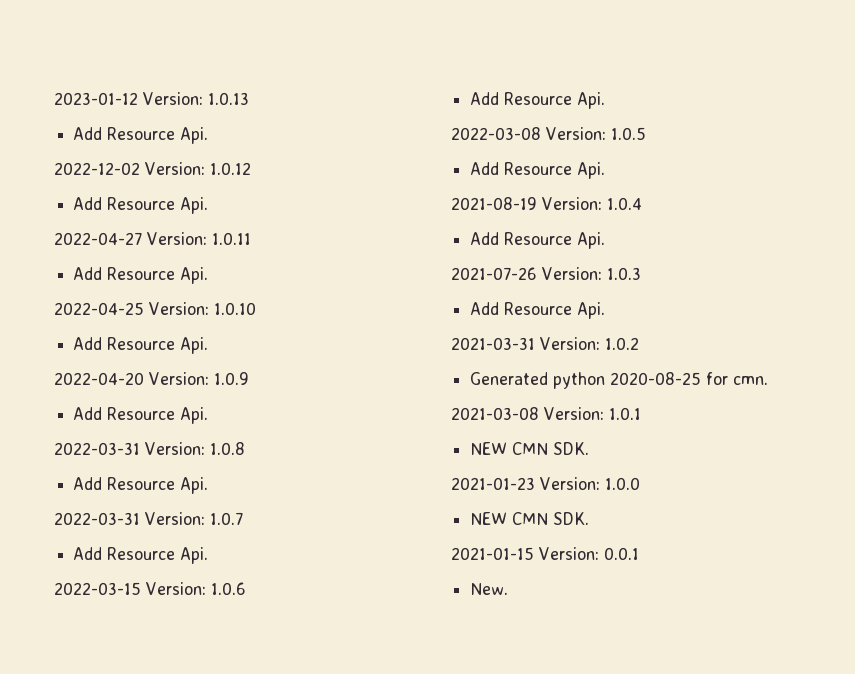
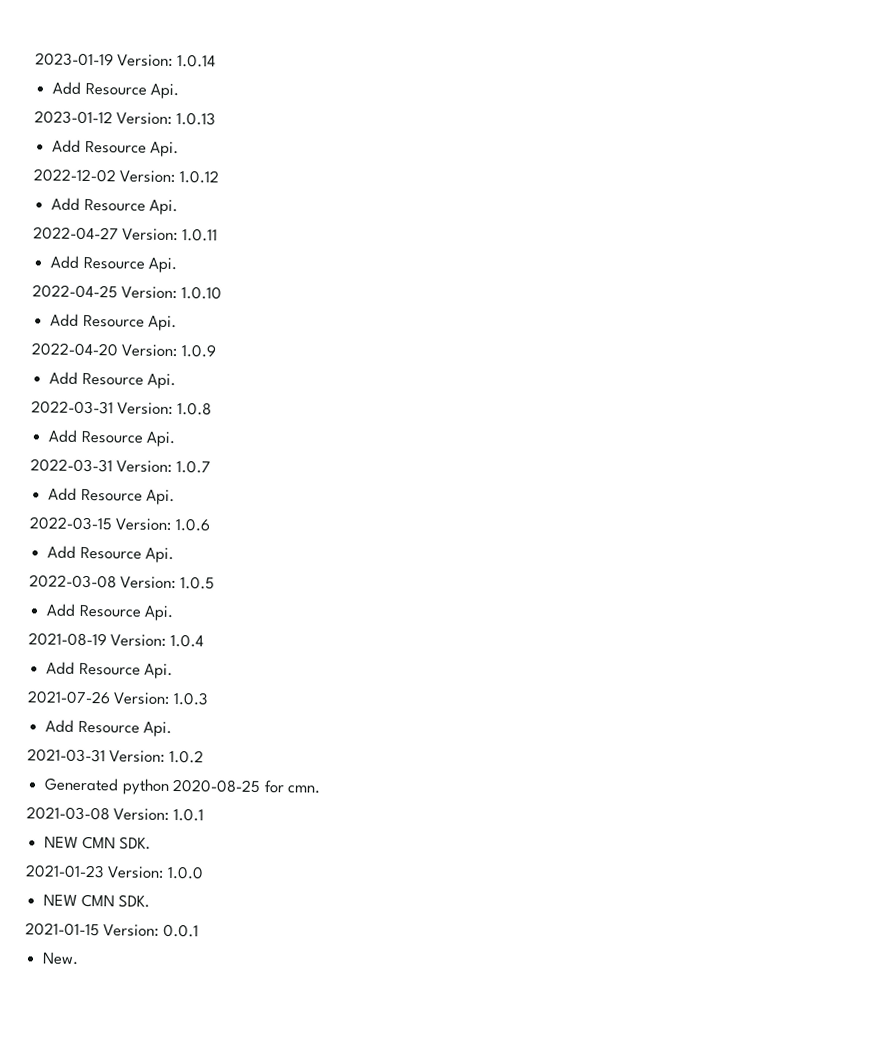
(54, 98) none -> [35,52,216,68] [52,81,180,100] 2023-01-19 Version: 1.0.14 // Add Resource Api. //

